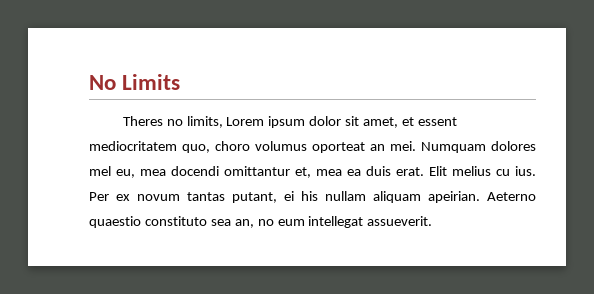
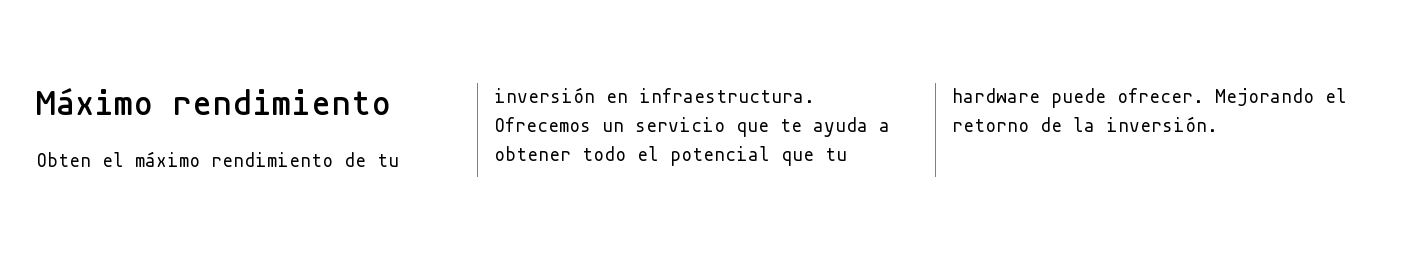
[89,74,181,90] [122,116,457,128] [89,141,536,153] [89,166,536,178] [89,191,536,203] [89,216,433,228] No Limits // Theres no limits, Lorem ipsum dolor sit amet, et essent mediocritatem quo, choro volumus oporteat an mei. Numquam dolores mel eu, mea docendi omittantur et, mea ea duis erat. Elit melius cu ius. Per ex novum tantas putant, ei his nullam aliquam apeirian. Aeterno quaestio constituto sea an, no eum intellegat assueverit. -> [36,87,391,115] [36,151,399,167] [494,87,815,103] [494,117,890,137] [494,146,847,166] [952,88,1347,108] [952,116,1218,132] Máximo rendimiento // Obten el máximo rendimiento de tu inversión en infraestructura. Ofrecemos un servicio que te ayuda a obtener todo el potencial que tu hardware puede ofrecer. Mejorando el retorno de la inversión.

